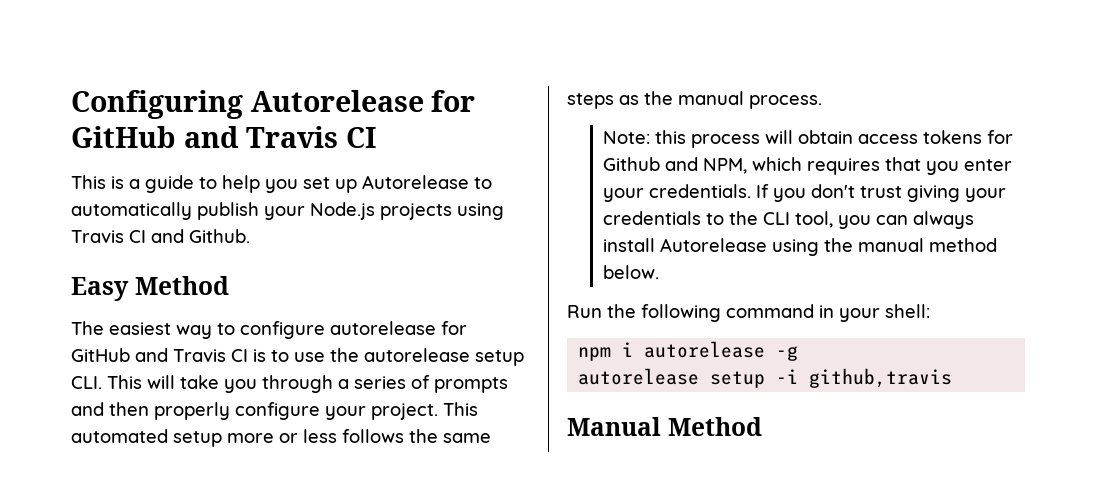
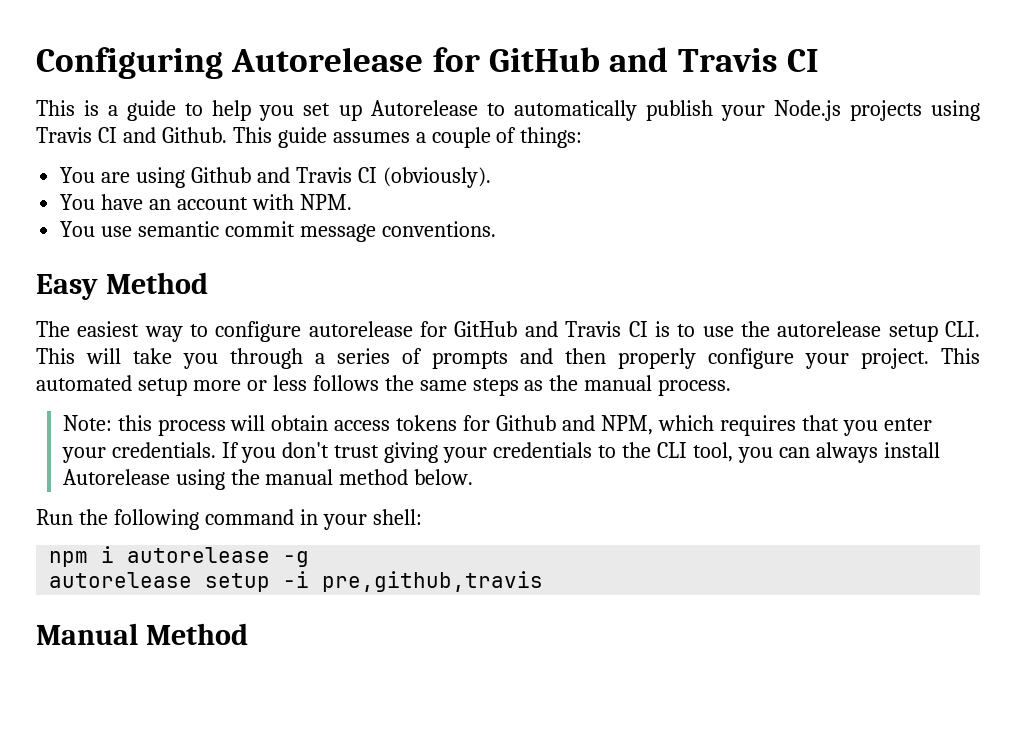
(250, 236) none -> [232,127,583,148] [60,167,491,188] [60,194,352,210] [60,221,496,242] This guide assumes a couple of things: // You are using Github and Travis CI (obviously). // You have an account with NPM. // You use semantic commit message conventions.
[809,368,953,388] github,travis -> [322,571,544,592] pre,github,travis

